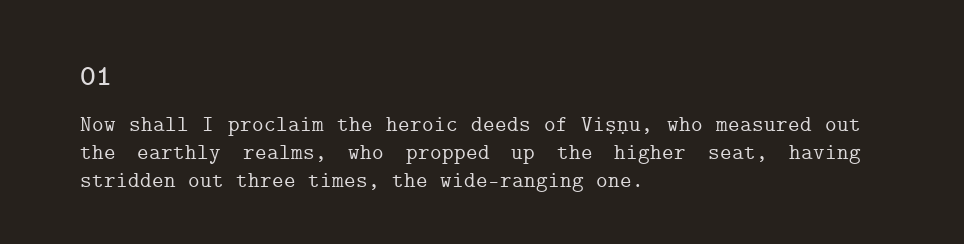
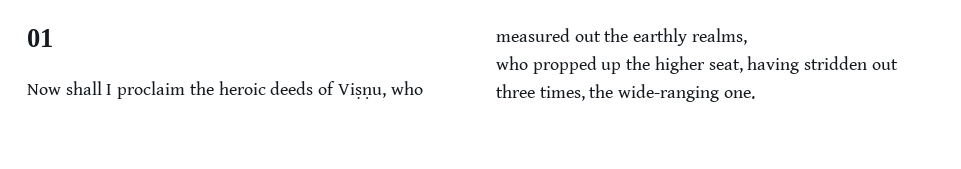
(327, 153) none -> (747, 36) //

